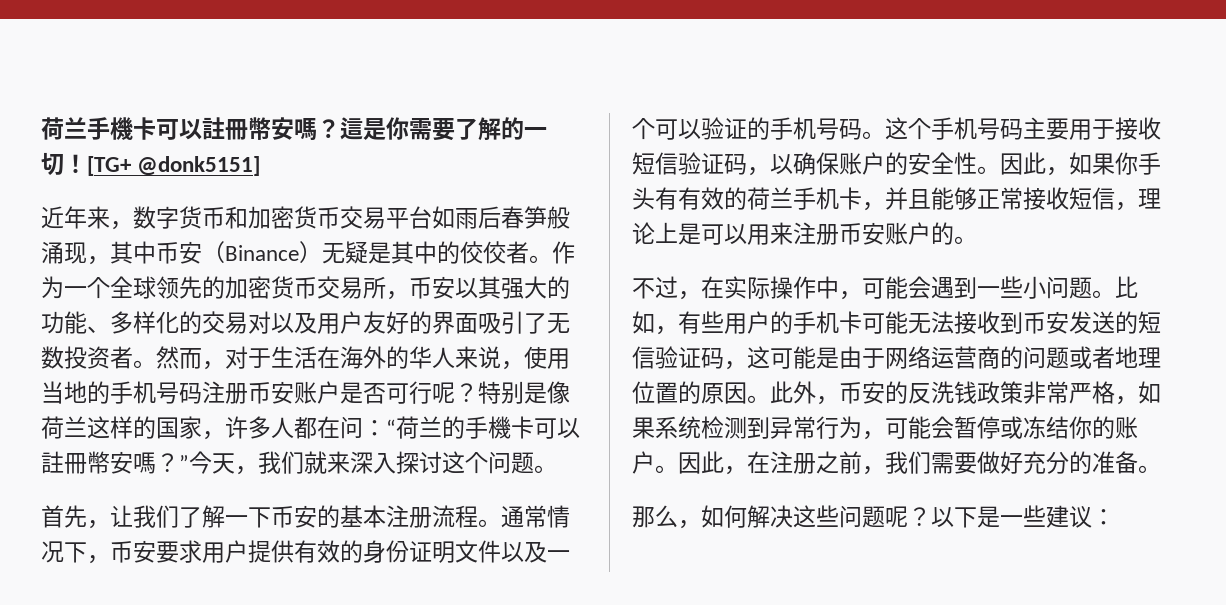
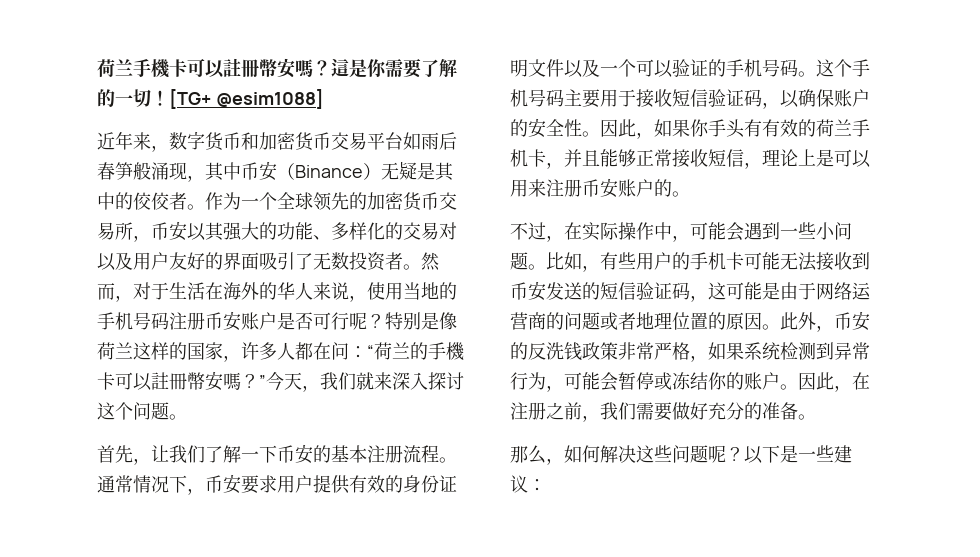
[137,156,261,176] @donk5151] -> [215,89,324,109] @esim1088]

